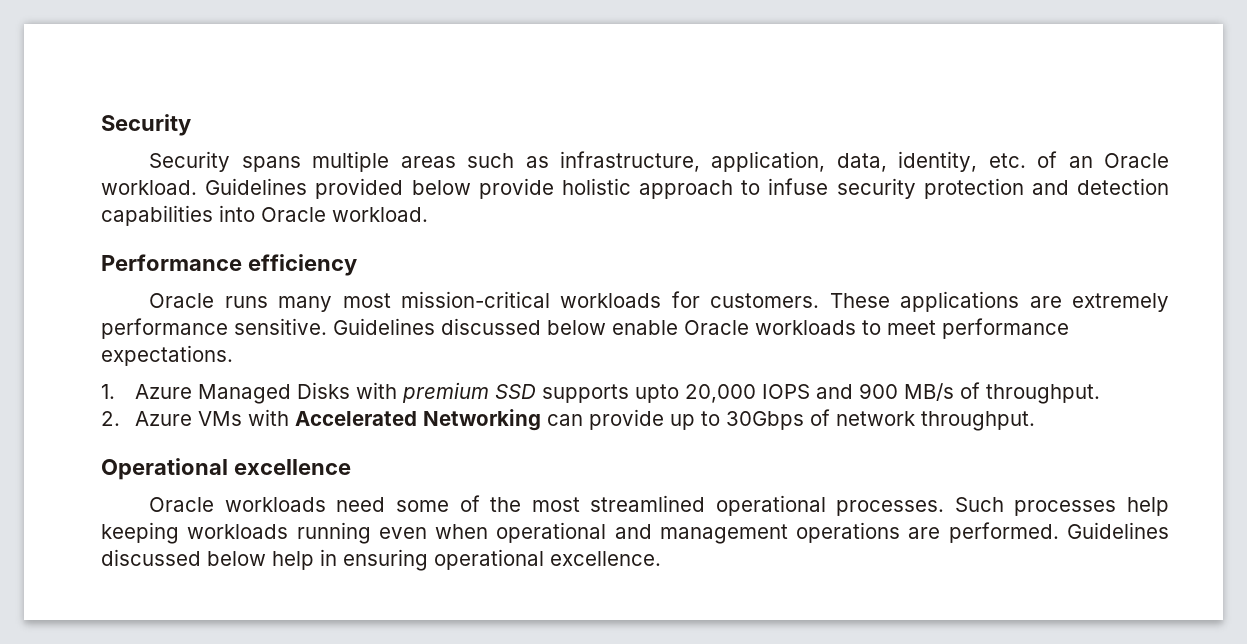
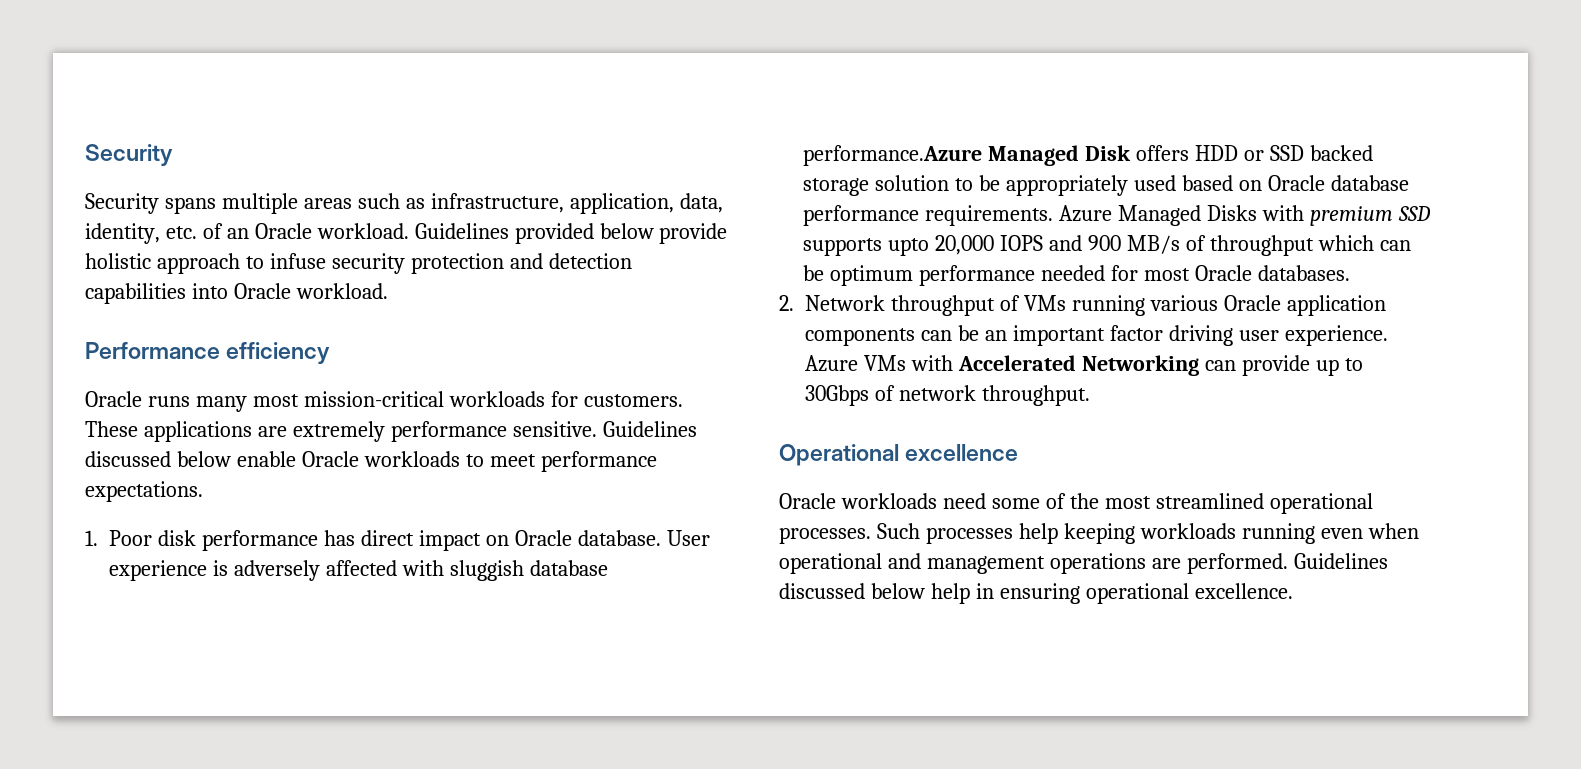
(115, 391) none -> [109,530,710,551] [109,560,608,581] [803,145,1373,166] [803,175,1409,196] [803,205,1054,226] Poor disk performance has direct impact on Oracle database. User experience is adversely affected with sluggish database performance.Azure Managed Disk offers HDD or SSD backed storage solution to be appropriately used based on Oracle database performance requirements.
[985,384,1100,404] [101,411,120,426] throughput. // 2. -> [1209,235,1411,256] [803,265,1350,286] [779,295,1386,316] [805,325,1388,346] throughput which can be optimum performance needed for most Oracle databases. // 2. Network throughput of VMs running various Oracle application components can be an important factor driving user experience.

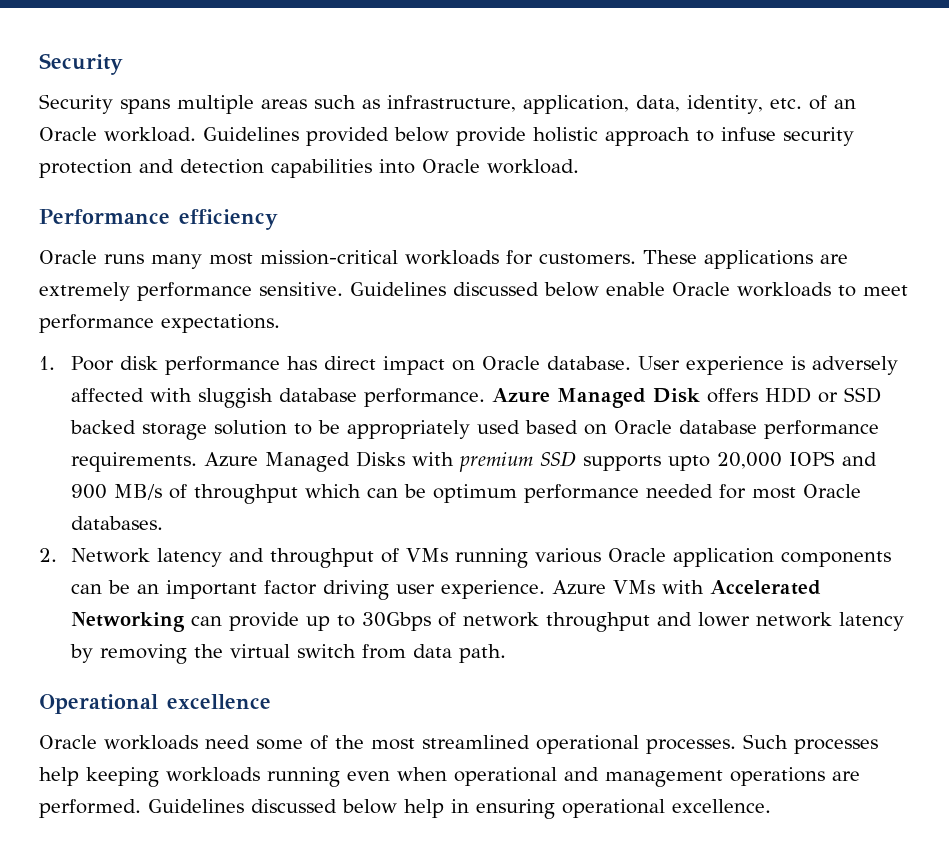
[803,145,983,166] performance.Azure -> [363,388,550,407] performance. Azure
(885, 303) none -> [156,548,264,567] latency and
[981,385,1090,406] throughput. -> [545,612,904,632] [69,644,506,664] throughput and lower network latency by removing the virtual switch from data path.

